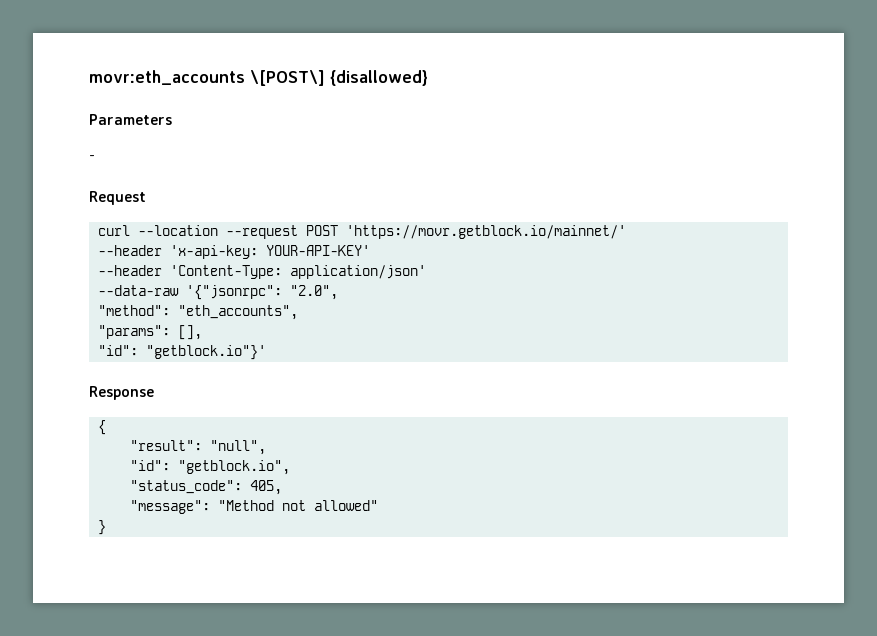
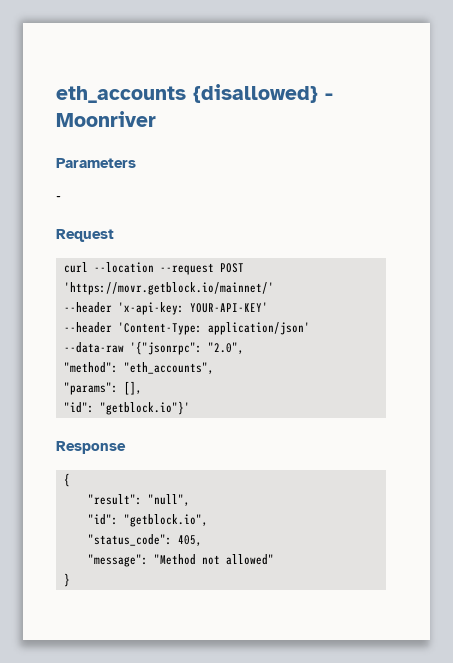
[89,70,325,86] movr:eth_accounts \[POST\] -> [56,86,186,103] eth_accounts
(428, 78) none -> [325,93,333,100] [56,111,156,127] - Moonriver

